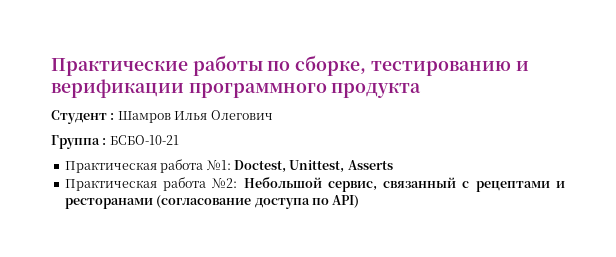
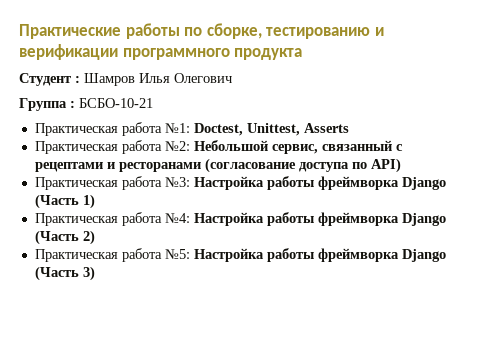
(360, 201) none -> [34,176,446,190] [34,194,95,209] [34,212,446,226] [34,230,95,245] [34,248,446,262] [34,266,95,281] // Практическая работа №3: Настройка работы фреймворка Django (Часть 1) // Практическая работа №4: Настройка работы фреймворка Django (Часть 2) // Практическая работа №5: Настройка работы фреймворка Django (Часть 3)

